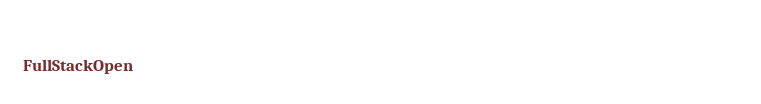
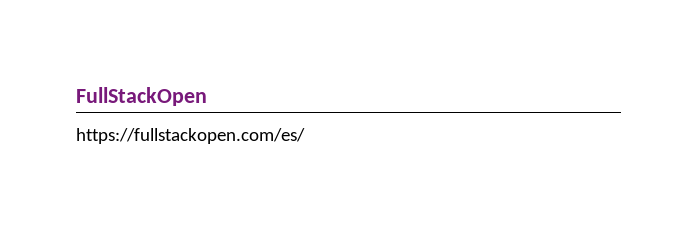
(133, 66) none -> [76,128,305,144] // https://fullstackopen.com/es/

